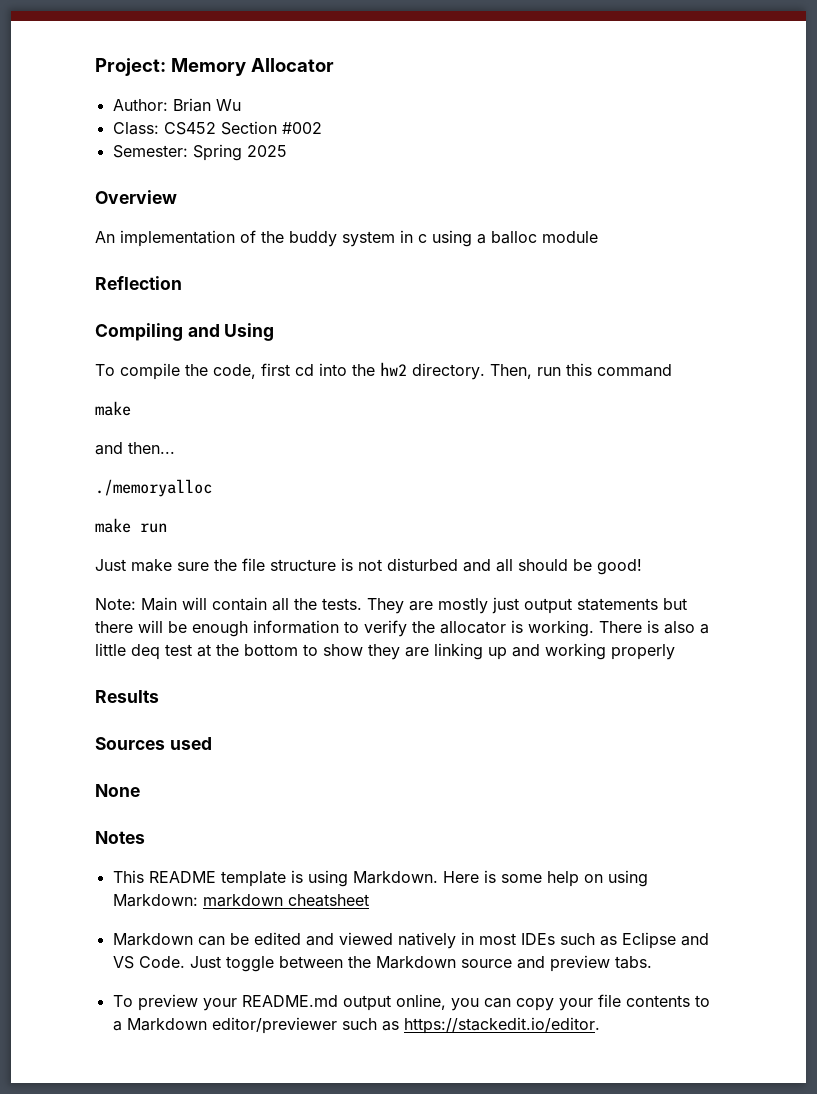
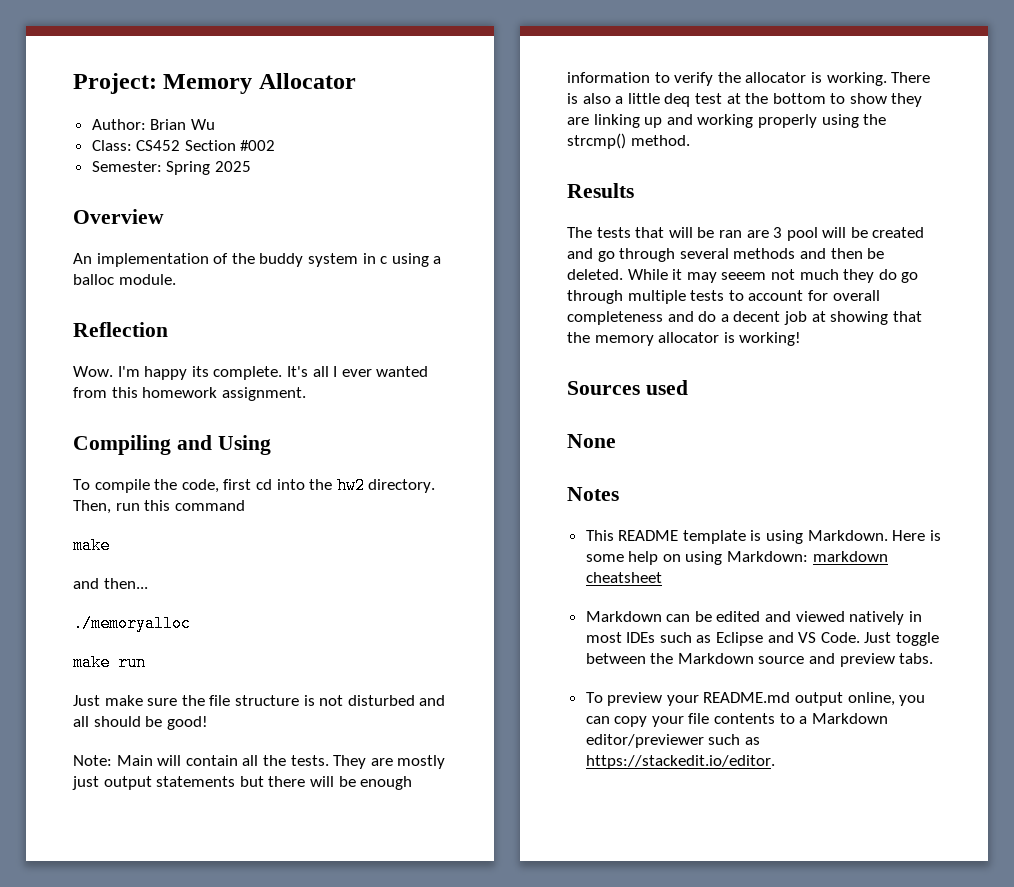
[542,231,598,243] module -> [118,274,176,285] module.
(182, 283) none -> [73,366,429,380] [73,387,306,401] // Wow. I'm happy its complete. It's all I ever wanted from this homework assignment.
[95,690,159,703] // Results -> [821,114,887,128] [567,133,690,149] [567,183,634,198] [567,227,925,241] [567,248,885,262] [567,269,919,283] [567,290,880,304] [567,311,922,325] [567,332,802,346] using the strcmp() method. // Results // The tests that will be ran are 3 pool will be created and go through several methods and then be deleted. While it may seeem not much they do go through multiple tests to account for overall completeness and do a decent job at showing that the memory allocator is working!

